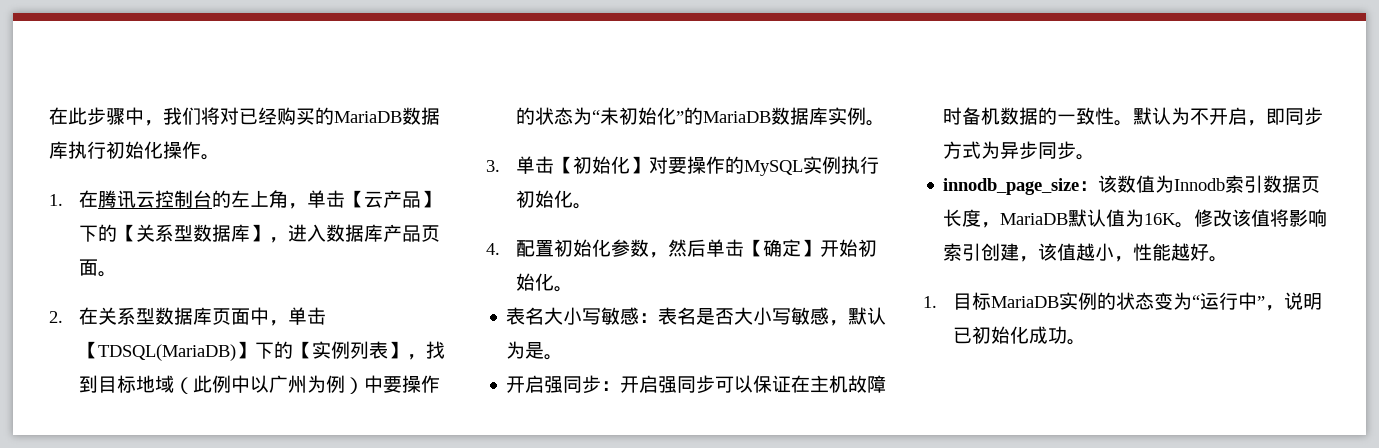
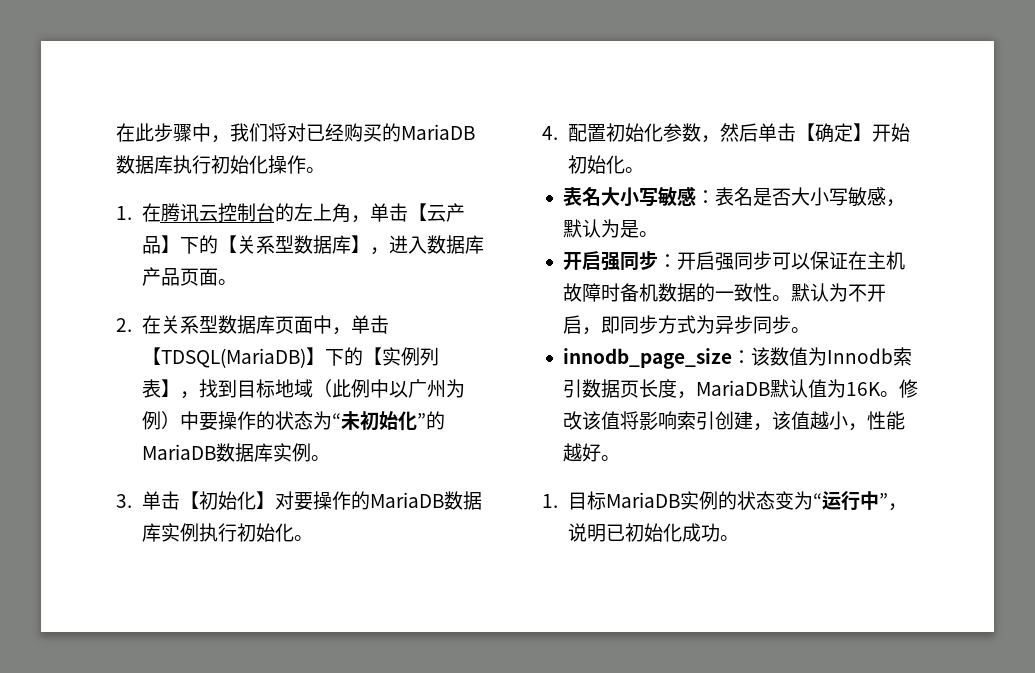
[743,160,803,176] MySQL -> [369,491,482,510] [141,523,161,542] MariaDB数据库

